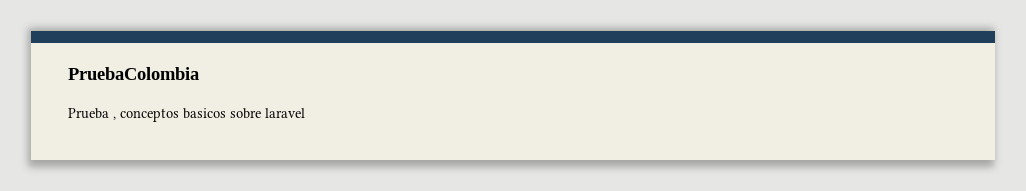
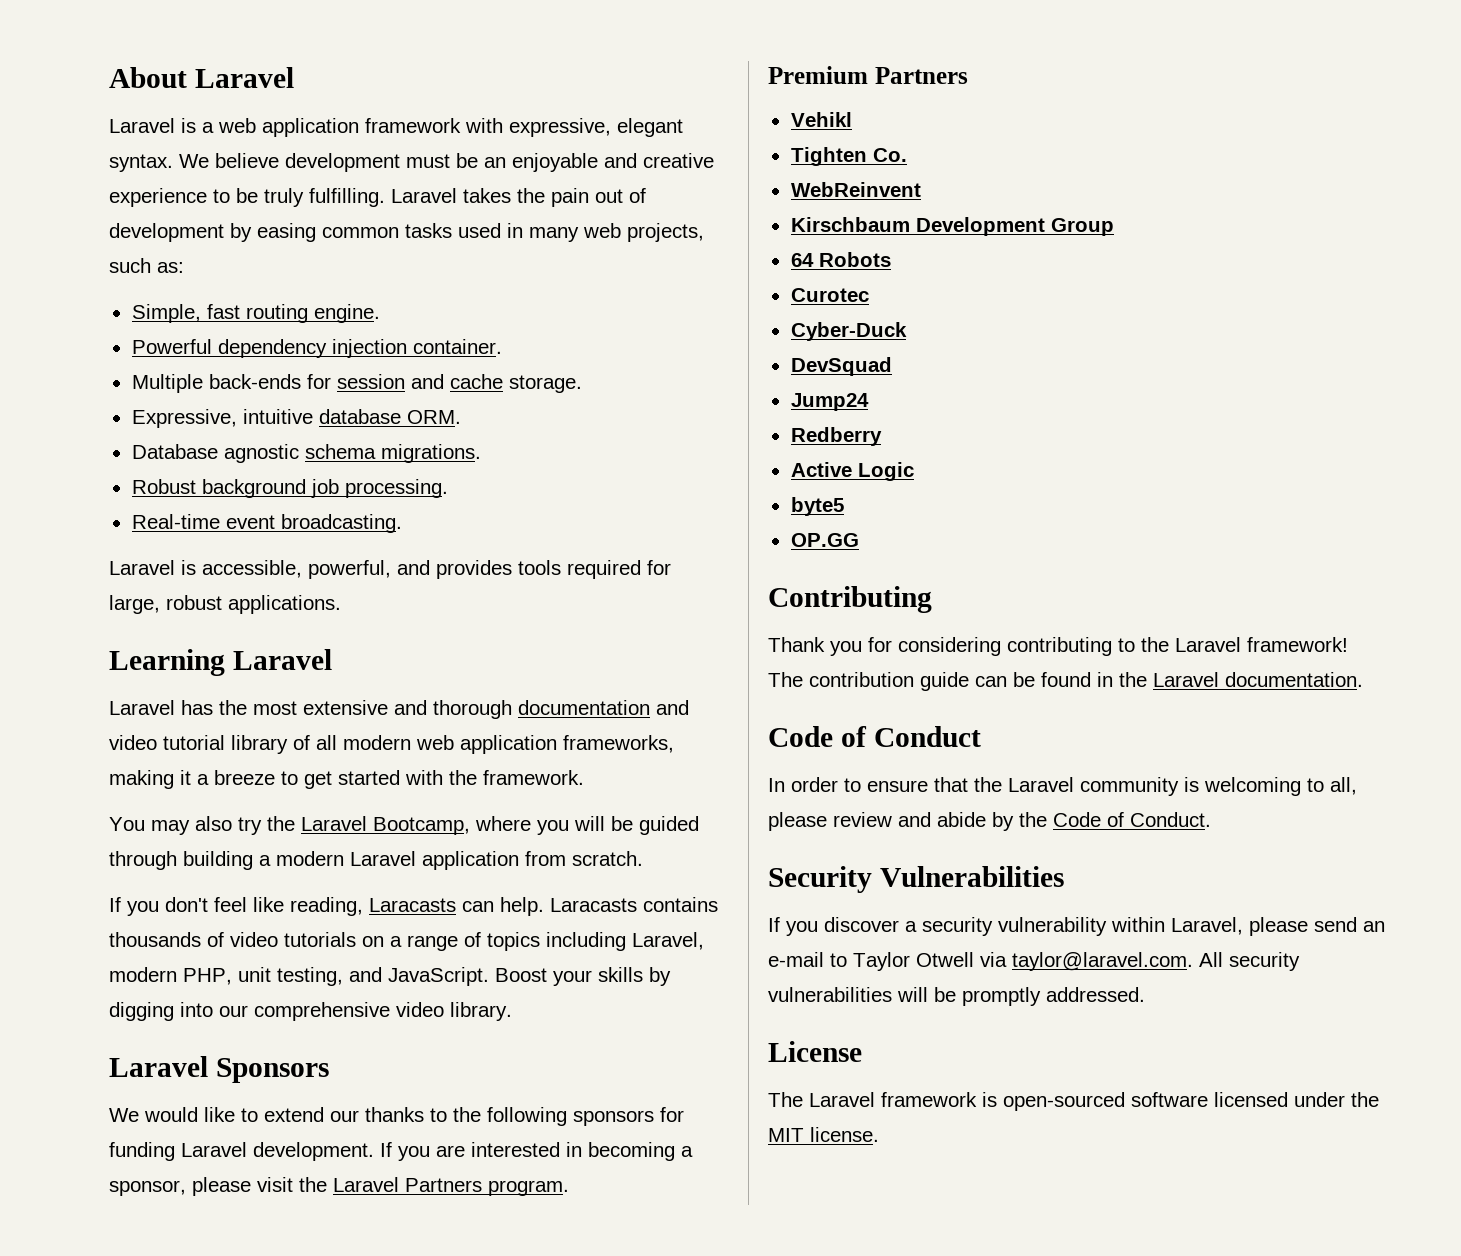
[68,67,199,80] [68,108,305,122] PruebaColombia // Prueba , conceptos basicos sobre laravel -> [109,67,294,88] [109,118,683,137] [109,153,714,172] [109,188,646,207] [109,223,704,242] [109,258,184,273] [131,304,380,323] [131,339,502,358] [131,374,582,393] [131,409,461,428] [131,444,481,463] [131,479,448,498] [131,514,402,533] [109,560,671,579] [109,595,341,614] [109,649,332,676] [109,700,689,719] [109,735,674,754] [109,770,584,789] [109,816,699,835] [109,851,643,870] [109,897,718,916] [109,932,704,951] [109,967,671,986] [109,1002,512,1021] [109,1056,329,1083] [109,1107,684,1126] [109,1142,693,1161] [109,1177,569,1196] [768,66,968,84] [790,112,852,127] [790,147,907,166] [790,182,921,197] [790,217,1114,236] [790,252,891,267] [790,288,869,302] [790,322,907,341] [790,357,892,376] [790,393,869,411] [790,427,882,446] [790,462,914,481] [790,497,844,516] [790,533,859,547] [768,586,932,613] [768,637,1348,656] [768,672,1363,691] [768,726,981,747] [768,777,1357,796] [768,812,1211,831] [768,866,1064,893] [768,917,1385,936] [768,952,1300,971] [768,987,1145,1006] [768,1041,862,1062] [768,1092,1379,1111] [768,1127,879,1142] About Laravel // Laravel is a web application framework with expressive, elegant syntax. We believe development must be an enjoyable and creative experience to be truly fulfilling. Laravel takes the pain out of development by easing common tasks used in many web projects, such as: // Simple, fast routing engine. // Powerful dependency injection container. // Multiple back-ends for session and cache storage. // Expressive, intuitive database ORM. // Database agnostic schema migrations. // Robust background job processing. // Real-time event broadcasting. // Laravel is accessible, powerful, and provides tools required for large, robust applications. // Learning Laravel // Laravel has the most extensive and thorough documentation and video tutorial library of all modern web application frameworks, making it a breeze to get started with the framework. // You may also try the Laravel Bootcamp, where you will be guided through building a modern Laravel application from scratch. // If you don't feel like reading, Laracasts can help. Laracasts contains thousands of video tutorials on a range of topics including Laravel, modern PHP, unit testing, and JavaScript. Boost your skills by digging into our comprehensive video library. // Laravel Sponsors // We would like to extend our thanks to the following sponsors for funding Laravel development. If you are interested in becoming a sponsor, please visit the Laravel Partners program. // Premium Partners // Vehikl // Tighten Co. // WebReinvent // Kirschbaum Development Group // 64 Robots // Curotec // Cyber-Duck // DevSquad // Jump24 // Redberry // Active Logic // byte5 // OP.GG // Contributing // Thank you for considering contributing to the Laravel framework! The contribution guide can be found in the Laravel documentation. // Code of Conduct // In order to ensure that the Laravel community is welcoming to all, please review and abide by the Code of Conduct. // Security Vulnerabilities // If you discover a security vulnerability within Laravel, please send an e-mail to Taylor Otwell via taylor@laravel.com. All security vulnerabilities will be promptly addressed. // License // The Laravel framework is open-sourced software licensed under the MIT license.

